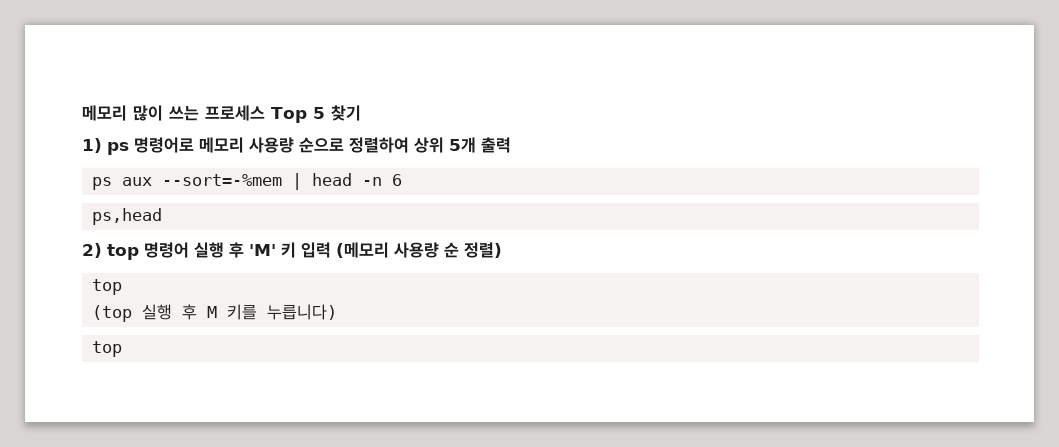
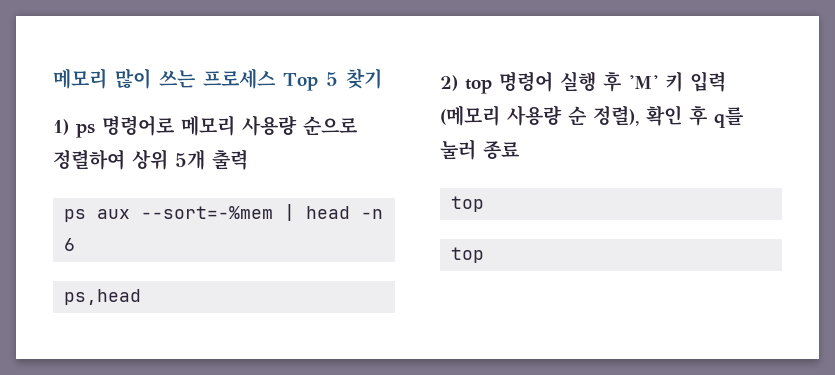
[464,242,502,258] [92,279,123,295] [92,304,338,322] 정렬) // top // (top 실행 후 M 키를 누릅니다) -> [593,105,744,128] [440,139,520,160] [451,196,485,212] 정렬), 확인 후 q를 눌러 종료 // top

